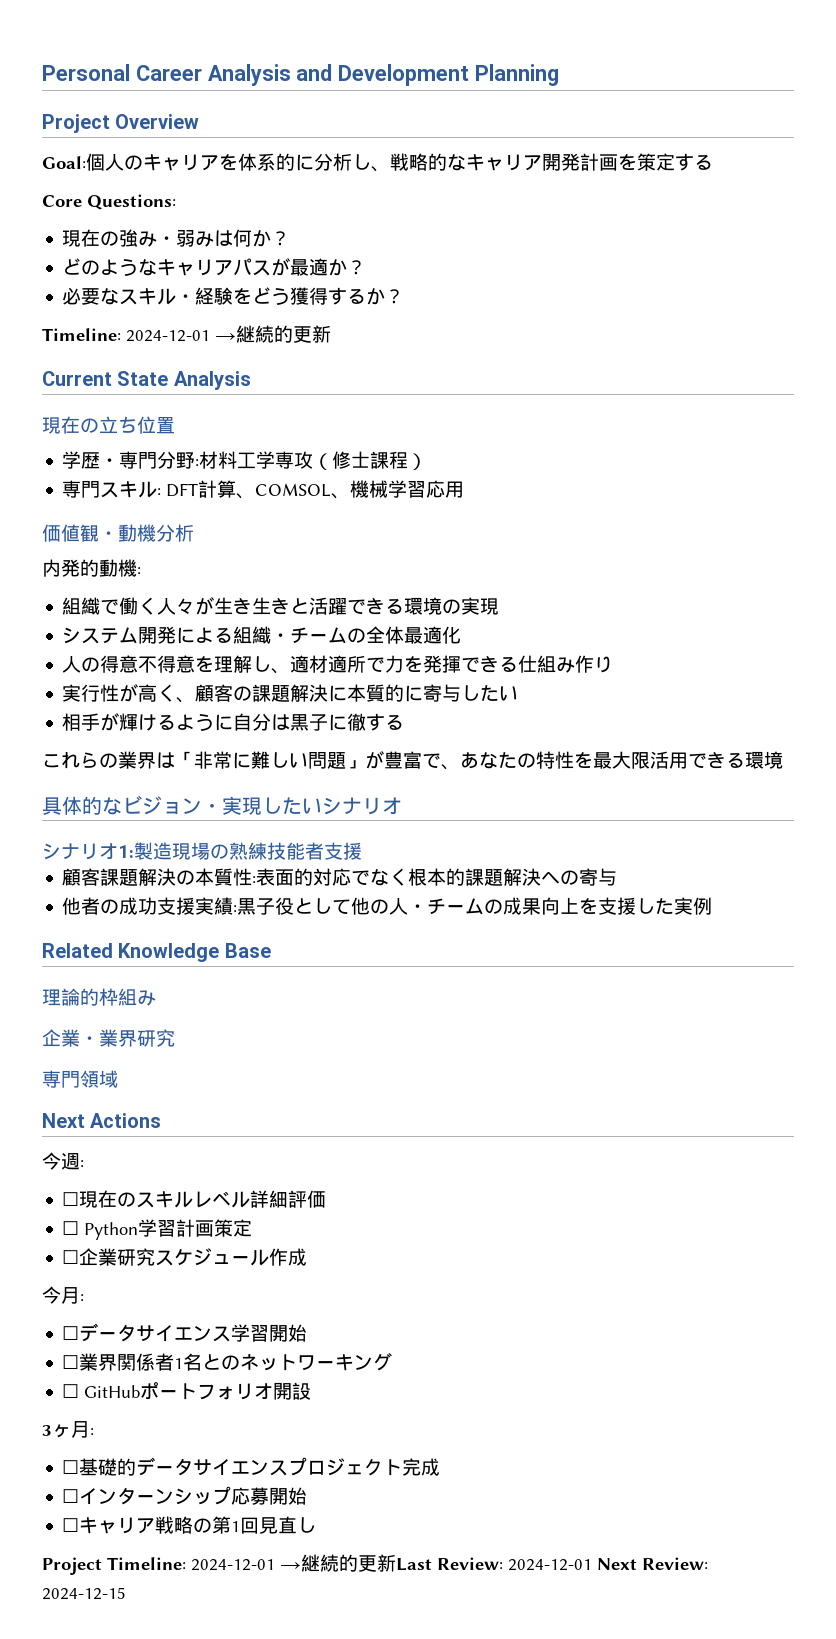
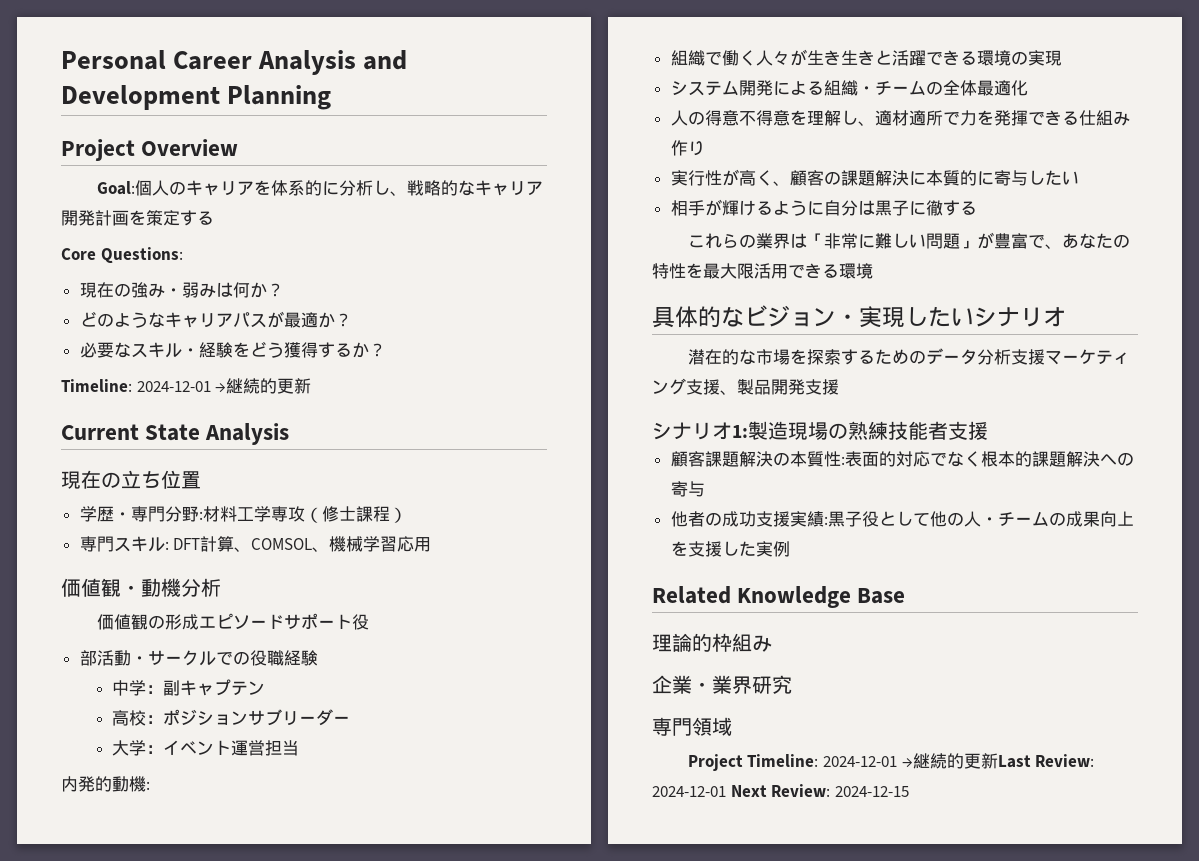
(194, 533) none -> [96,613,369,630] [79,650,318,666] [111,679,265,696] [111,709,350,726] [111,740,299,756] // 価値観の形成エピソードサポート役 // 部活動・サークルでの役職経験 // 中学：副キャプテン // 高校：ポジションサブリーダー // 大学：イベント運営担当
(402, 806) none -> [687,348,1130,365] [652,378,839,395] // 潜在的な市場を探索するためのデータ分析支援マーケティング支援、製品開発支援
[42,1113,162,1128] [42,1152,84,1170] [62,1190,327,1208] [62,1219,253,1240] [62,1248,308,1266] [42,1286,84,1304] [62,1323,308,1342] [62,1353,393,1371] [62,1382,312,1400] [42,1421,94,1438] [62,1457,441,1476] [62,1486,308,1505] [62,1516,317,1534] // Next Actions // 今週: // ☐現在のスキルレベル詳細評価 // ☐ Python学習計画策定 // ☐企業研究スケジュール作成 // 今月: // ☐データサイエンス学習開始 // ☐業界関係者1名とのネットワーキング // ☐ GitHubポートフォリオ開設 // 3ヶ月: // ☐基礎的データサイエンスプロジェクト完成 // ☐インターンシップ応募開始 // ☐キャリア戦略の第1回見直し -> (732, 726) none

